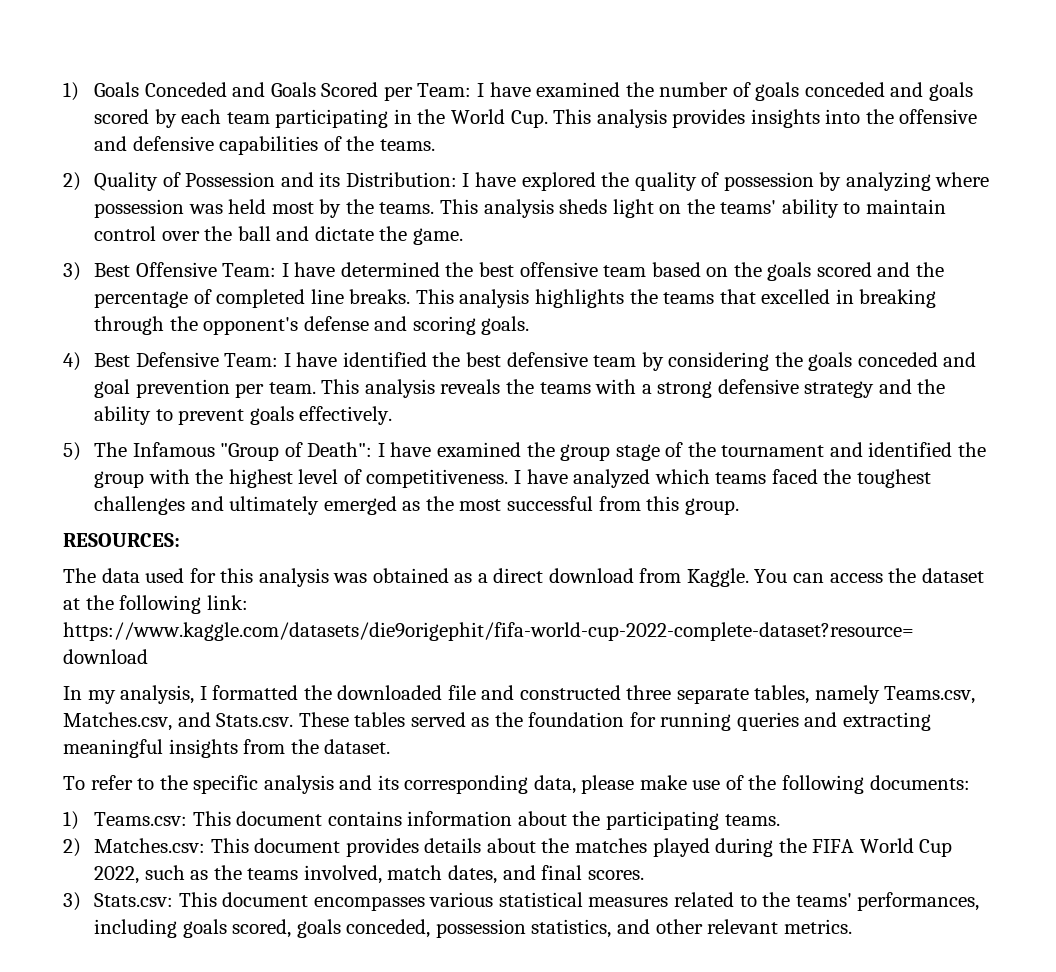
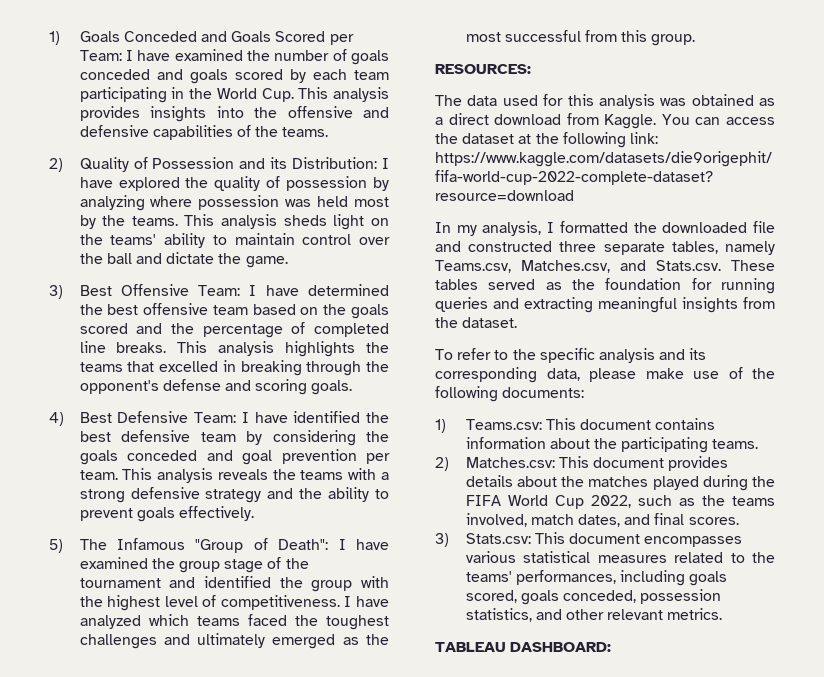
(852, 926) none -> [435,642,612,652] // TABLEAU DASHBOARD:

